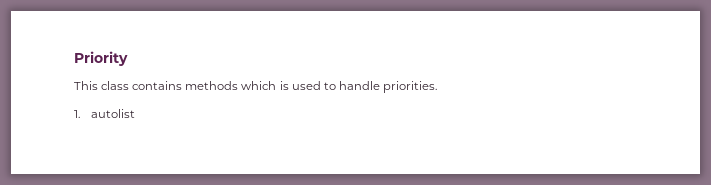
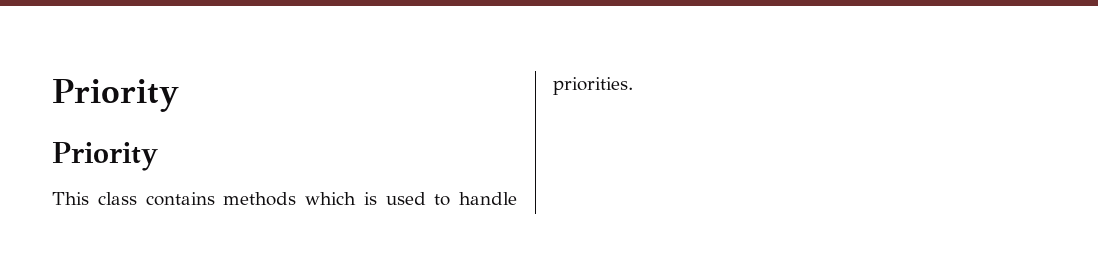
[74,51,128,66] Priority -> [52,79,179,112] [52,142,158,171] Priority // Priority
[74,109,135,118] // 1. autolist -> (633, 86) none

